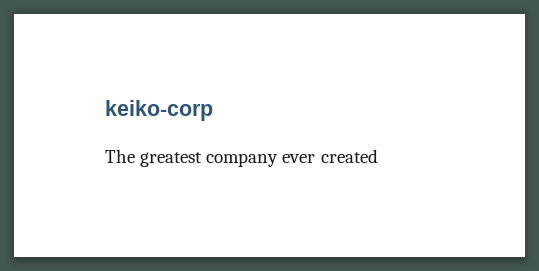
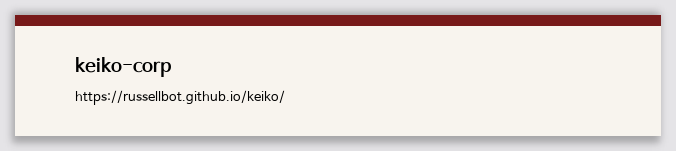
[105,149,378,167] The greatest company ever created -> [75,90,285,105] https://russellbot.github.io/keiko/

